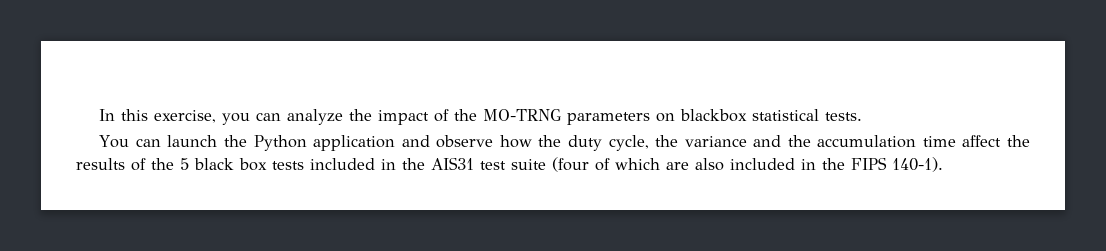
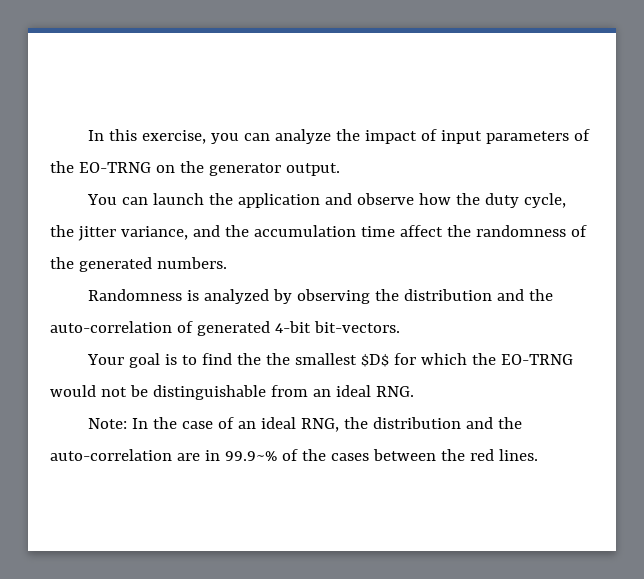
[454,109,863,125] the MO-TRNG parameters on blackbox statistical tests. -> [440,129,590,144] [50,161,340,176] input parameters of the EO-TRNG on the generator output.
[253,135,307,151] Python -> (233, 199) none
[684,136,747,147] variance -> [77,226,188,241] jitter variance,
[76,157,943,172] results of the 5 black box tests included in the AIS31 test suite (four of which are also included in the FIPS 140-1). -> [475,225,587,237] [50,257,227,272] [87,289,553,304] [50,321,400,336] [86,353,573,368] [50,385,414,400] [87,417,522,432] [50,449,538,461] randomness of the generated numbers. // Randomness is analyzed by observing the distribution and the auto-correlation of generated 4-bit bit-vectors. // Your goal is to find the the smallest $D$ for which the EO-TRNG would not be distinguishable from an ideal RNG. // Note: In the case of an ideal RNG, the distribution and the auto-correlation are in 99.9~% of the cases between the red lines.

